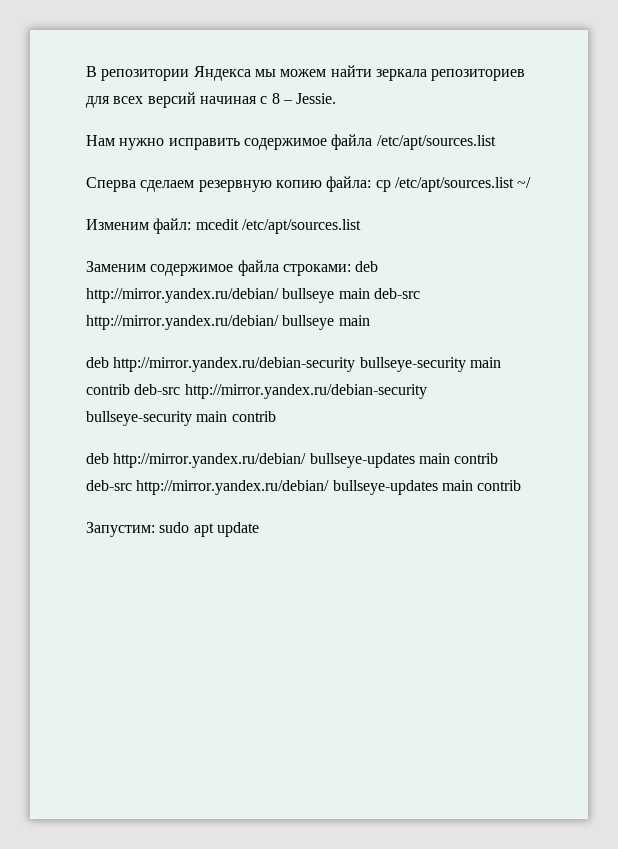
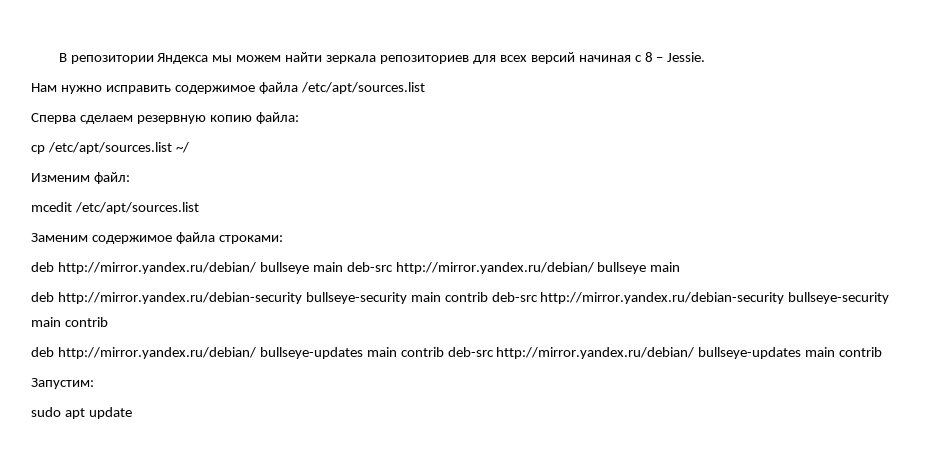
(372, 184) none -> (299, 118) //
(192, 226) none -> (130, 178) //
(351, 270) none -> (283, 239) //
(155, 529) none -> (94, 383) //

